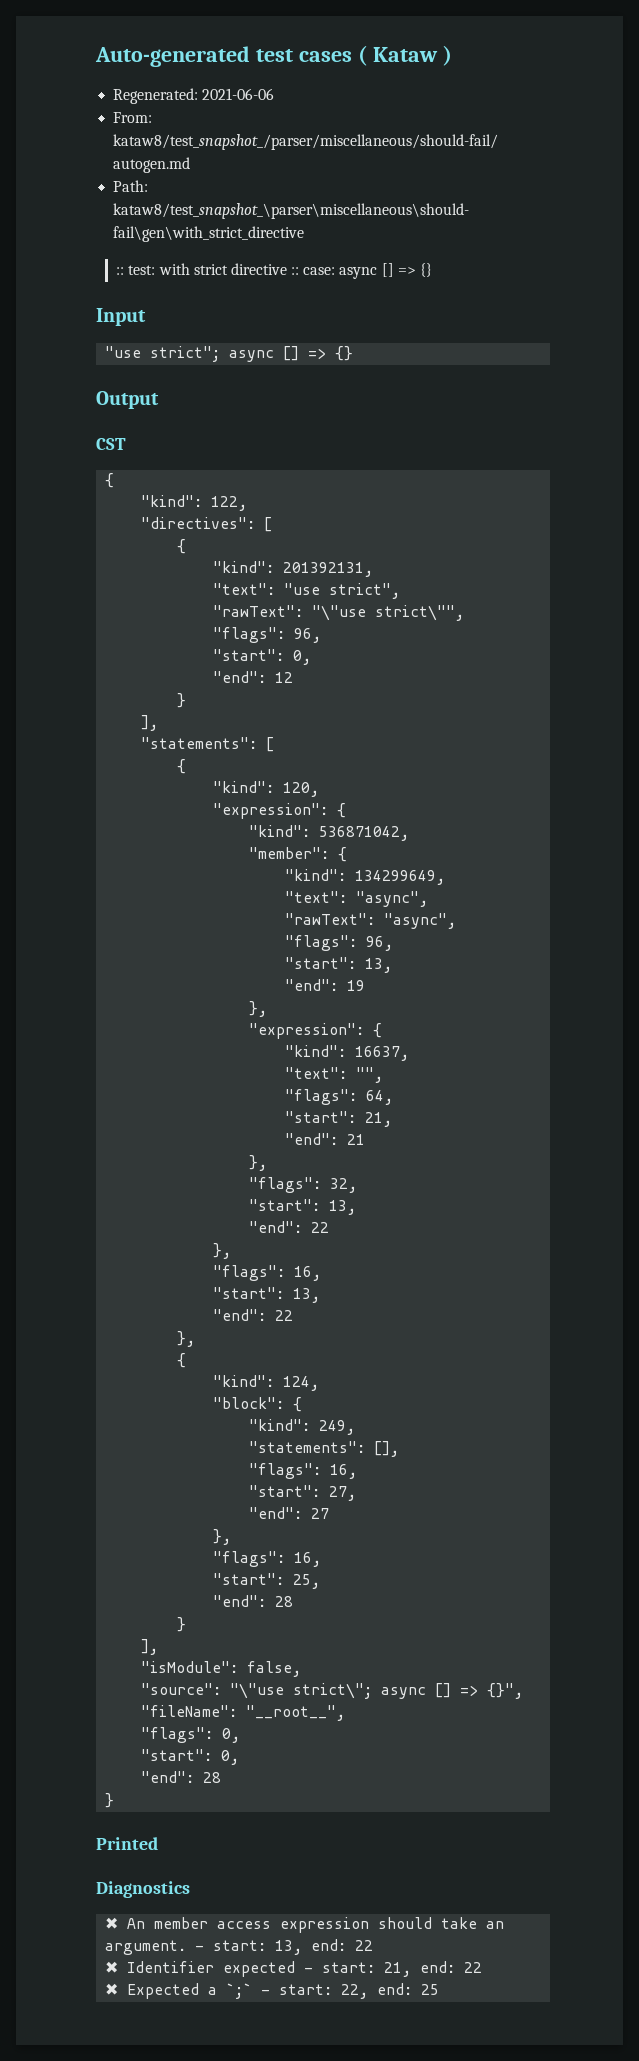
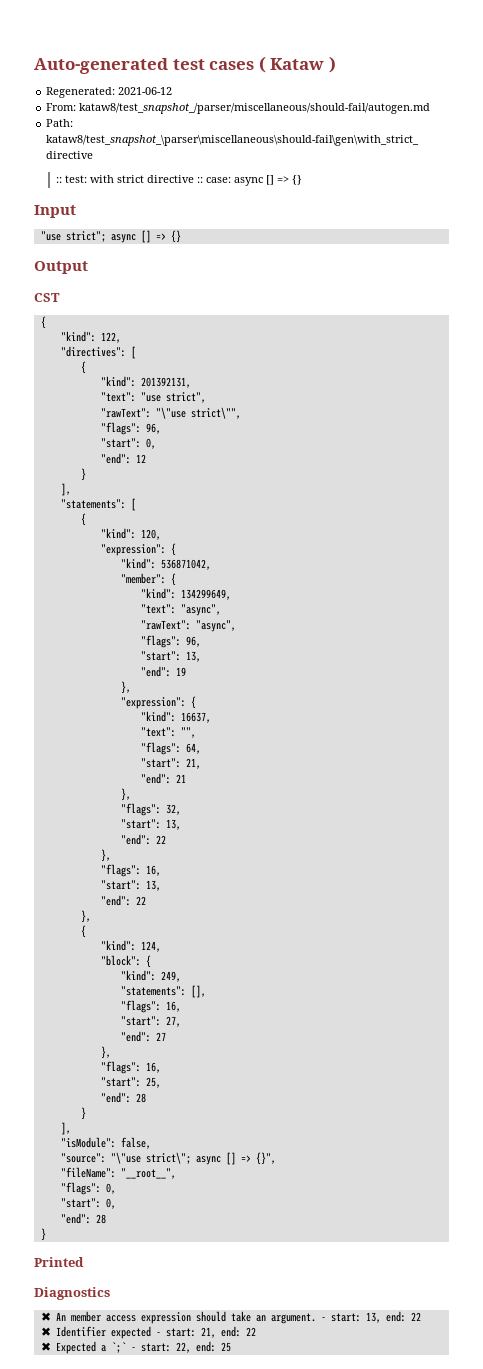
[202,88,275,100] 2021-06-06 -> [118,87,173,95] 2021-06-12

